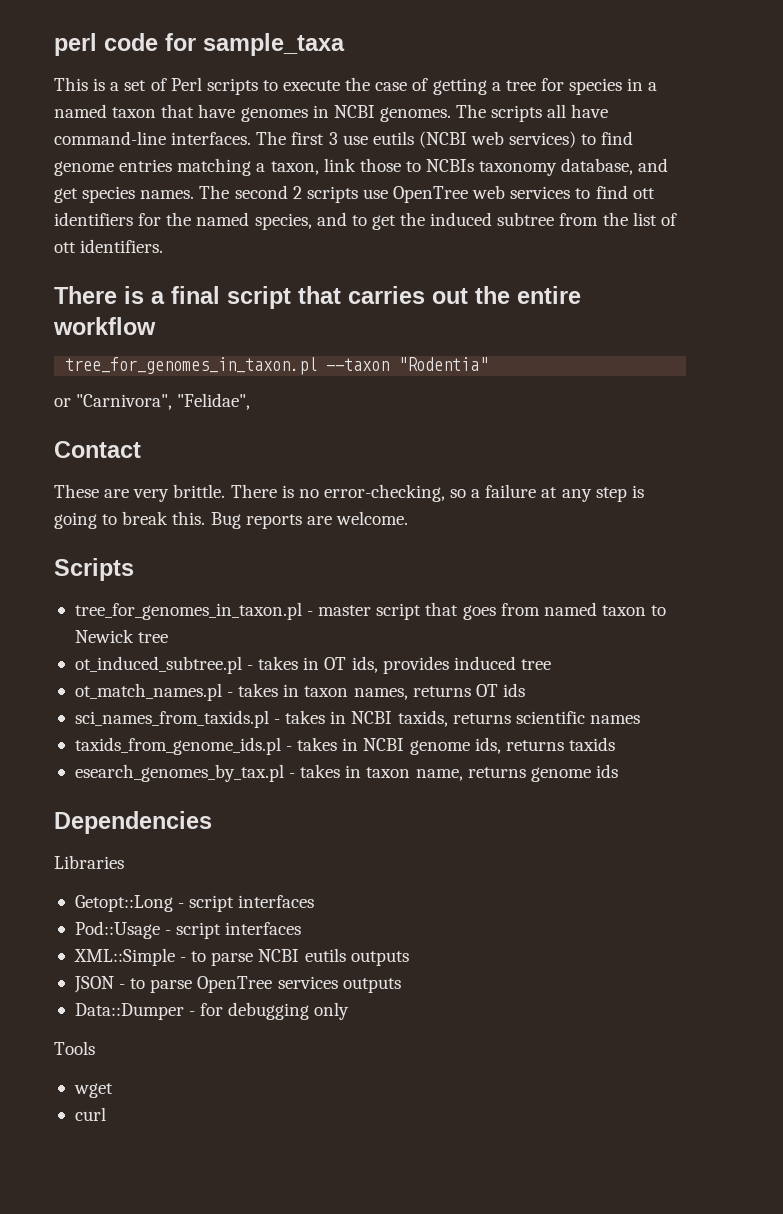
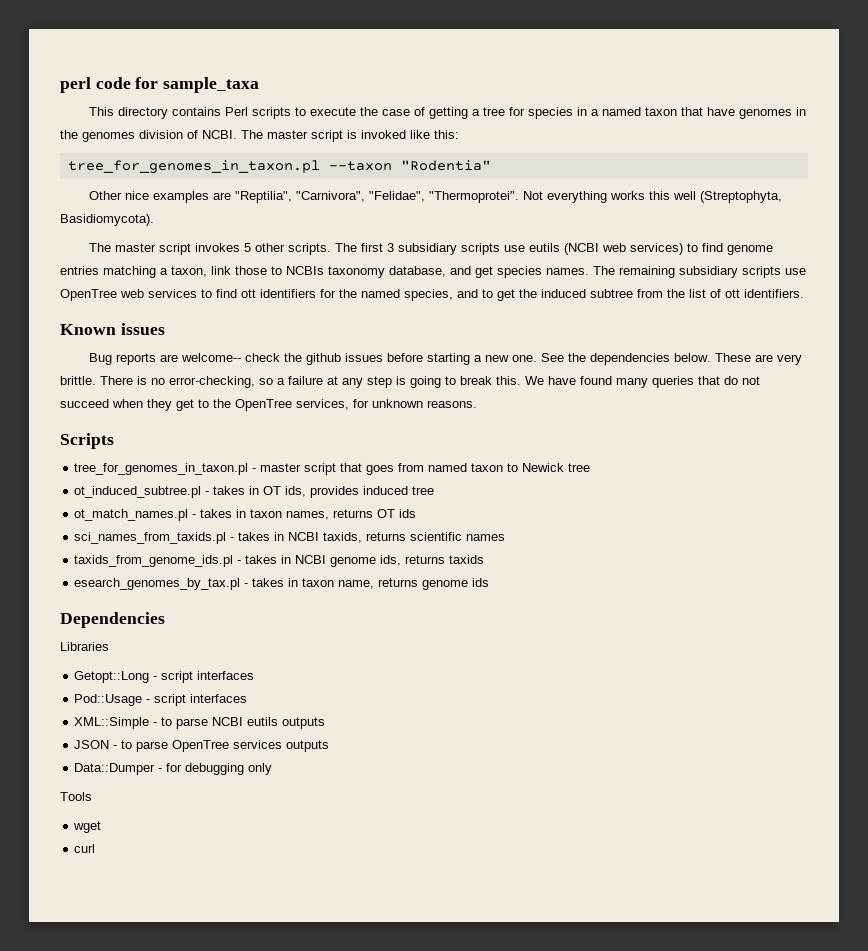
[93,78,167,91] is a set of -> [117,107,221,119] directory contains
[333,104,609,122] [54,131,252,145] NCBI genomes. The scripts all have command-line interfaces. -> [60,130,459,142] [67,160,491,174] [88,191,782,203] [60,214,154,226] [88,243,331,255] the genomes division of NCBI. The master script is invoked like this: // tree_for_genomes_in_taxon.pl --taxon "Rodentia" // Other nice examples are "Reptilia", "Carnivora", "Felidae", "Thermoprotei". Not everything works this well (Streptophyta, Basidiomycota). // The master script invokes 5 other scripts.
(338, 138) none -> [397,243,500,255] subsidiary scripts
[234,185,302,199] second 2 -> [619,266,738,278] remaining subsidiary
[54,286,581,309] [53,317,156,335] [65,357,489,375] [54,393,251,410] [54,441,141,458] There is a final script that carries out the entire workflow // tree_for_genomes_in_taxon.pl --taxon "Rodentia" // or "Carnivora", "Felidae", // Contact // -> [60,323,165,335] [88,353,711,365] Known issues // Bug reports are welcome-- check the github issues before starting a new one. See the dependencies below.
[210,511,408,529] Bug reports are welcome. -> [525,376,760,388] [60,399,477,411] We have found many queries that do not succeed when they get to the OpenTree services, for unknown reasons.

